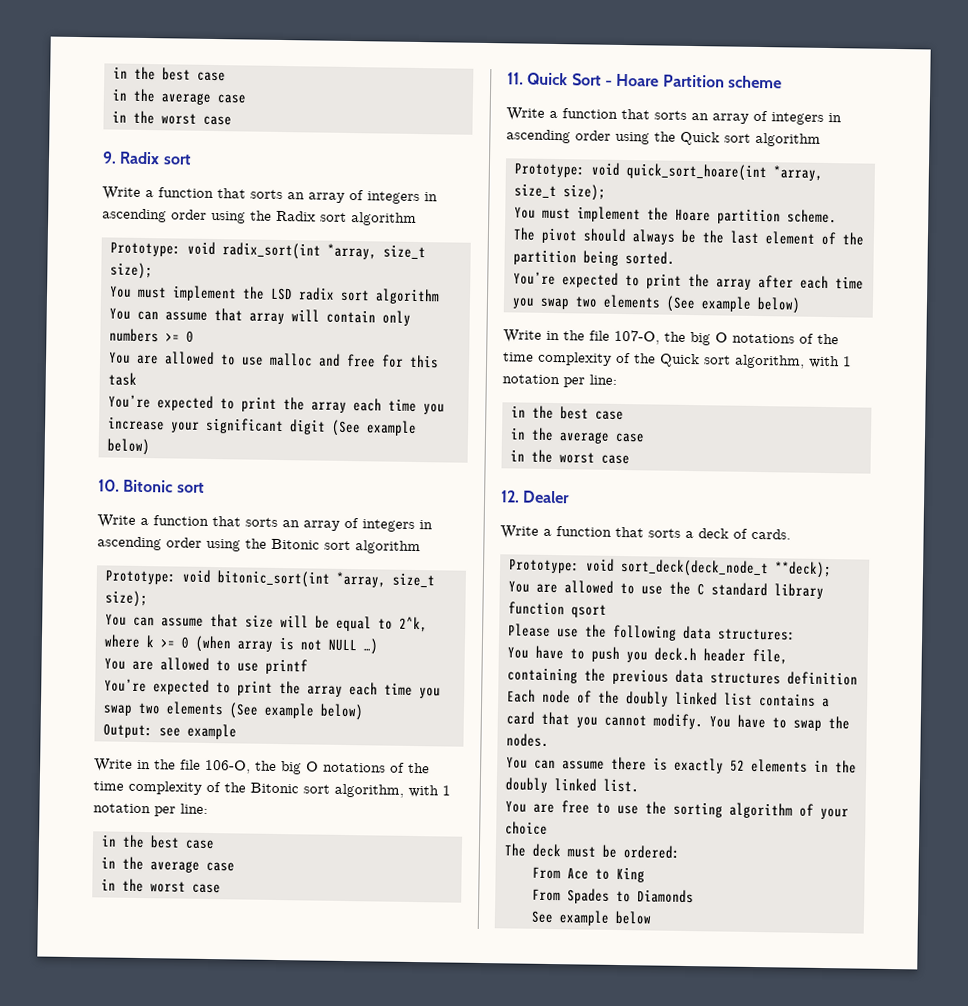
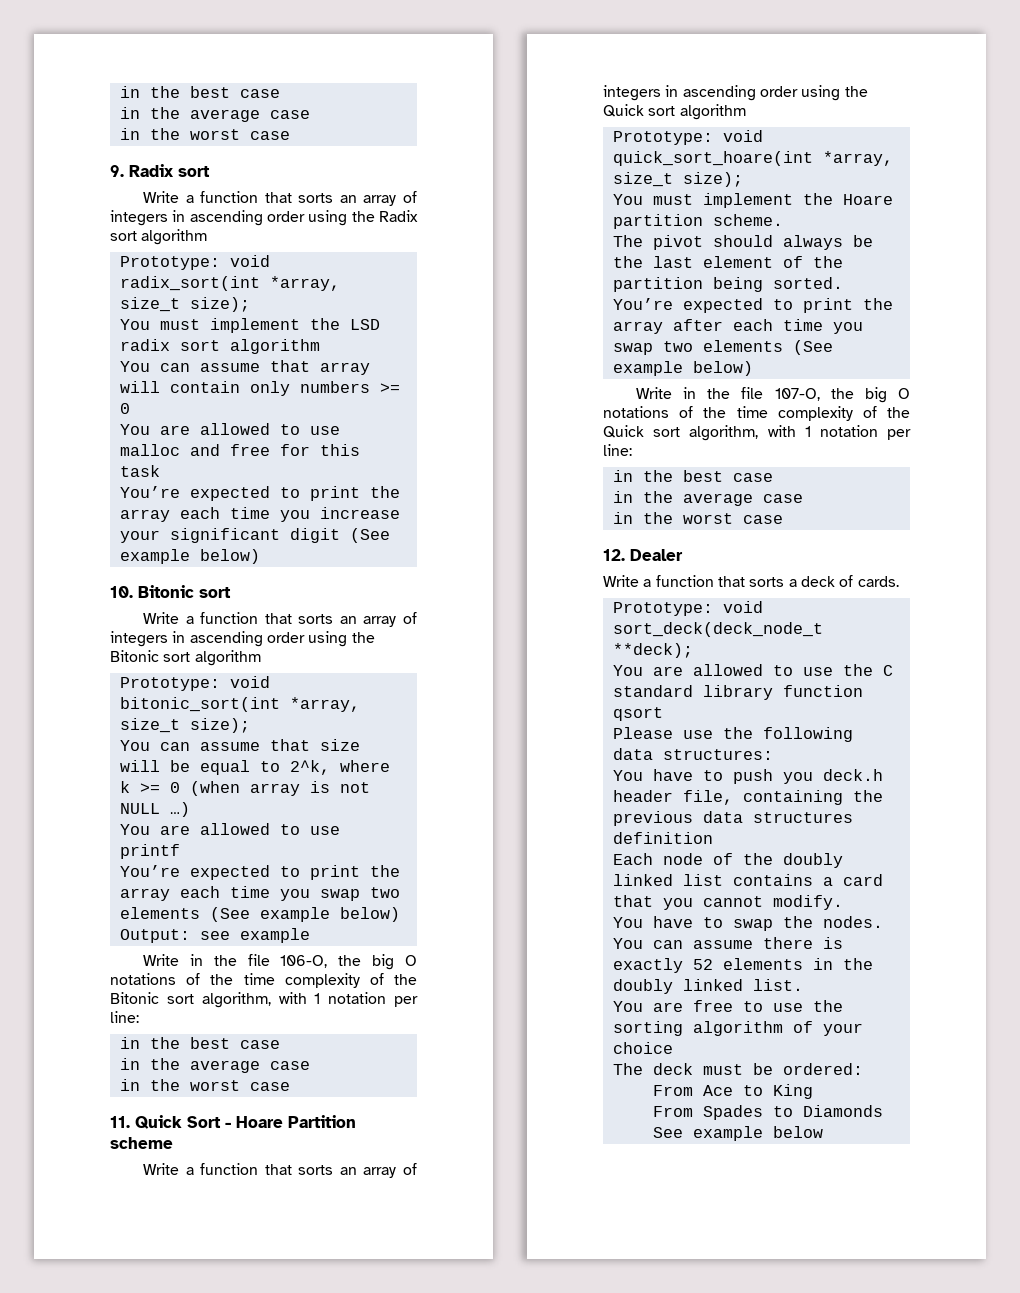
(703, 721) none -> (843, 902) //

